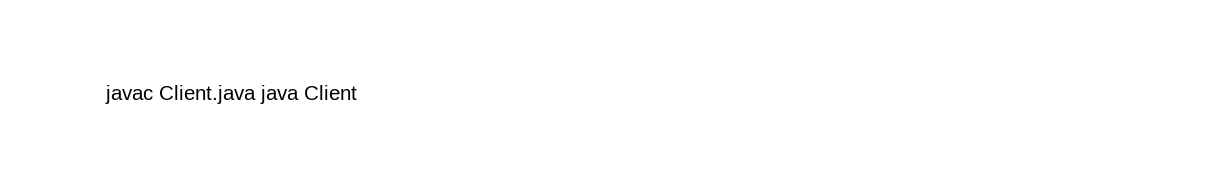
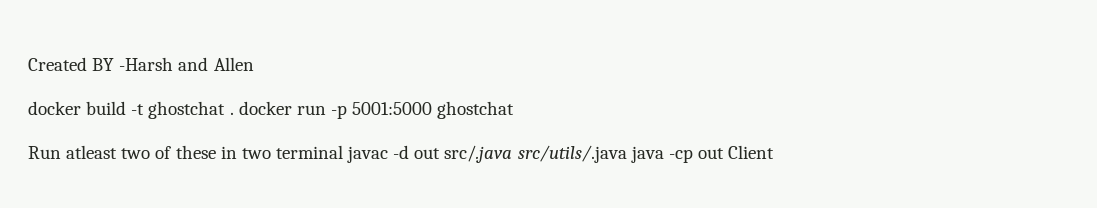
[105,85,299,104] javac Client.java java -> [28,57,254,71] [28,101,515,119] [28,145,724,163] Created BY -Harsh and Allen // docker build -t ghostchat . docker run -p 5001:5000 ghostchat // Run atleast two of these in two terminal javac -d out src/.java src/utils/.java java -cp out

